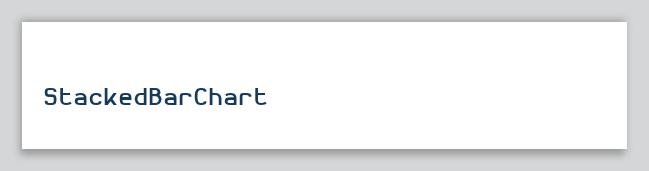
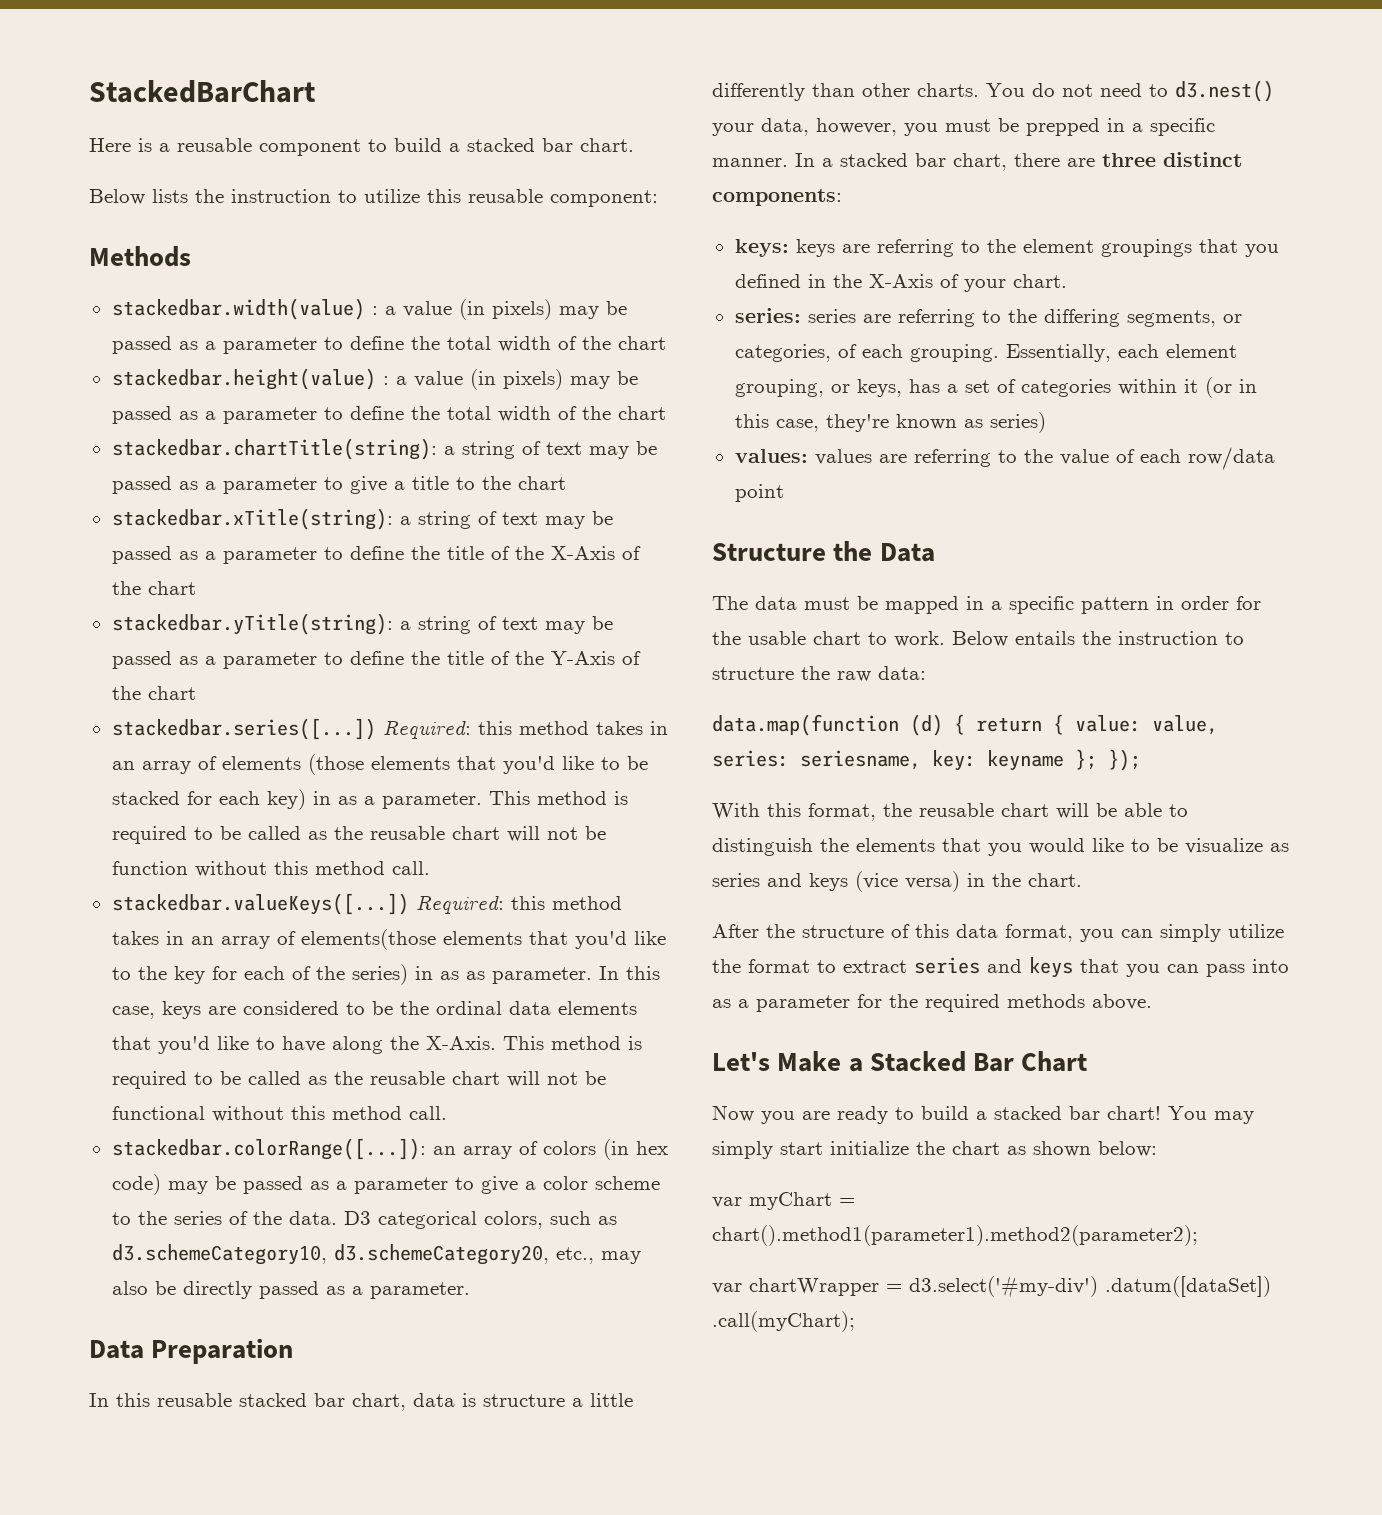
(268, 96) none -> [89,138,634,156] [89,189,658,207] [89,246,191,267] [111,298,627,320] [111,336,666,354] [111,368,638,390] [111,406,666,424] [111,438,657,460] [111,476,566,494] [111,508,613,530] [111,546,641,564] [111,581,196,595] [111,613,613,635] [111,651,641,669] [111,686,196,700] [111,718,668,740] [111,754,648,775] [111,789,628,810] [111,826,606,844] [111,861,430,877] [111,893,622,915] [111,929,666,950] [111,964,660,985] [111,1001,637,1019] [111,1036,642,1054] [111,1071,606,1089] [111,1106,447,1122] [111,1138,668,1160] [111,1174,660,1195] [111,1211,617,1229] [111,1244,641,1265] [111,1281,470,1299] [89,1338,294,1364] [89,1393,633,1411] [712,80,1274,102] [712,118,1215,136] [712,152,1242,171] [712,189,842,206] [734,239,1279,257] [734,274,1067,292] [734,308,1242,327] [734,344,1237,362] [734,377,1257,398] [734,412,1046,433] [734,447,1275,470] [734,484,784,502] [712,541,935,562] [712,596,1261,614] [712,631,1244,647] [712,666,926,682] [712,714,1218,736] [712,749,1141,771] [712,803,1188,821] [712,838,1289,856] [712,871,1082,892] [712,924,1284,942] [712,957,1289,978] [712,994,1152,1012] [712,1051,1088,1072] [712,1105,1254,1124] [712,1141,1157,1159] [712,1192,855,1210] [712,1225,1198,1246] [712,1275,1271,1298] [712,1311,855,1332] // Here is a reusable component to build a stacked bar chart. // Below lists the instruction to utilize this reusable component: // Methods // stackedbar.width(value) : a value (in pixels) may be passed as a parameter to define the total width of the chart // stackedbar.height(value) : a value (in pixels) may be passed as a parameter to define the total width of the chart // stackedbar.chartTitle(string): a string of text may be passed as a parameter to give a title to the chart // stackedbar.xTitle(string): a string of text may be passed as a parameter to define the title of the X-Axis of the chart // stackedbar.yTitle(string): a string of text may be passed as a parameter to define the title of the Y-Axis of the chart // stackedbar.series([...]) Required: this method takes in an array of elements (those elements that you'd like to be stacked for each key) in as a parameter. This method is required to be called as the reusable chart will not be function without this method call. // stackedbar.valueKeys([...]) Required: this method takes in an array of elements(those elements that you'd like to the key for each of the series) in as as parameter. In this case, keys are considered to be the ordinal data elements that you'd like to have along the X-Axis. This method is required to be called as the reusable chart will not be functional without this method call. // stackedbar.colorRange([...]): an array of colors (in hex code) may be passed as a parameter to give a color scheme to the series of the data. D3 categorical colors, such as d3.schemeCategory10, d3.schemeCategory20, etc., may also be directly passed as a parameter. // Data Preparation // In this reusable stacked bar chart, data is structure a little differently than other charts. You do not need to d3.nest() your data, however, you must be prepped in a specific manner. In a stacked bar chart, there are three distinct components: // keys: keys are referring to the element groupings that you defined in the X-Axis of your chart. // series: series are referring to the differing segments, or categories, of each grouping. Essentially, each element grouping, or keys, has a set of categories within it (or in this case, they're known as series) // values: values are referring to the value of each row/data point // Structure the Data // The data must be mapped in a specific pattern in order for the usable chart to work. Below entails the instruction to structure the raw data: // data.map(function (d) { return { value: value, series: seriesname, key: keyname }; }); // With this format, the reusable chart will be able to distinguish the elements that you would like to be visualize as series and keys (vice versa) in the chart. // After the structure of this data format, you can simply utilize the format to extract series and keys that you can pass into as a parameter for the required methods above. // Let's Make a Stacked Bar Chart // Now you are ready to build a stacked bar chart! You may simply start initialize the chart as shown below: // var myChart = chart().method1(parameter1).method2(parameter2); // var chartWrapper = d3.select('#my-div') .datum([dataSet]) .call(myChart);

